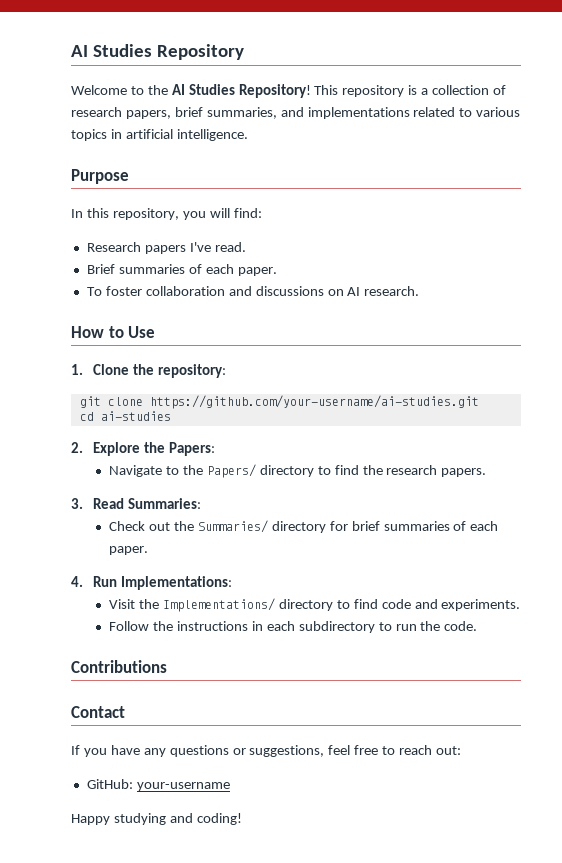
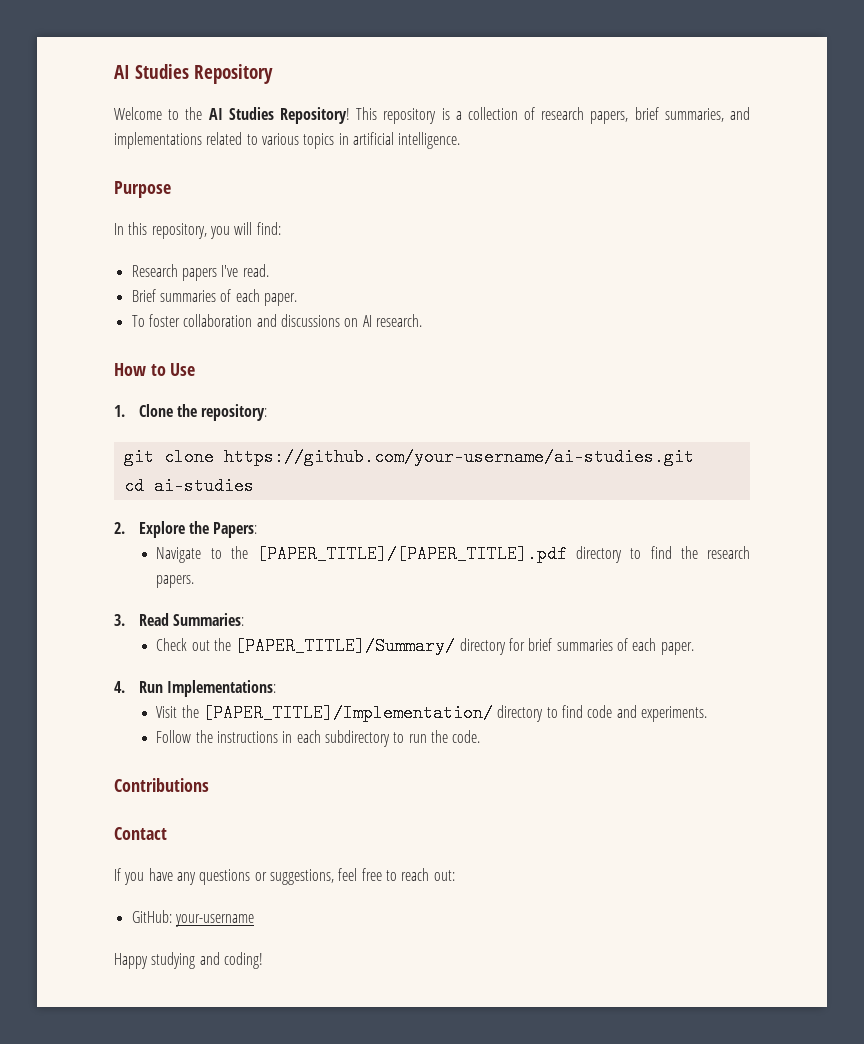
[206,464,256,478] Papers/ -> [257,545,568,563] [PAPER_TITLE]/[PAPER_TITLE].pdf
[197,520,268,533] Summaries/ -> [235,637,456,655] [PAPER_TITLE]/Summary/
[162,598,275,612] Implementations/ -> [203,704,494,722] [PAPER_TITLE]/Implementation/

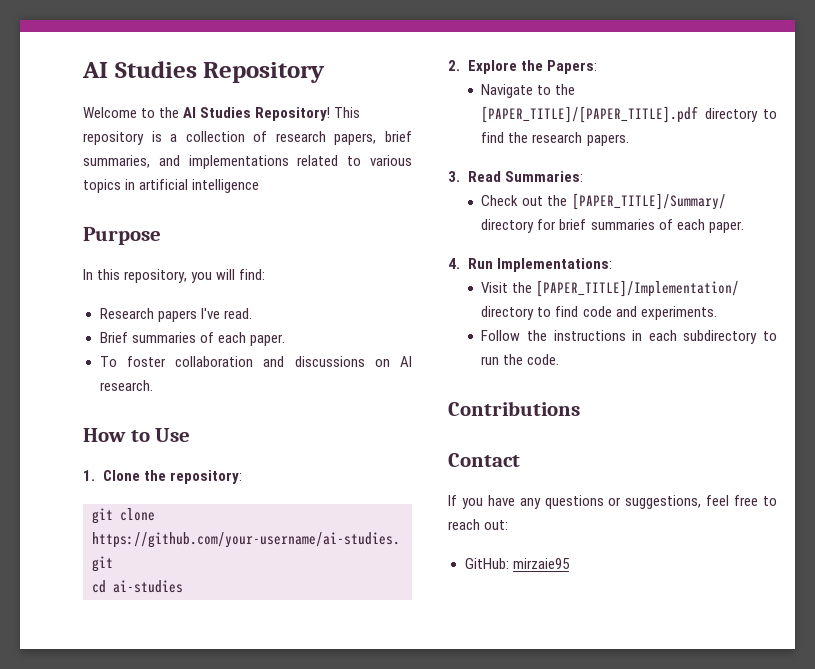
[398,132,461,149] intelligence. -> [192,179,260,193] intelligence
[174,914,254,927] [114,952,263,969] your-username // Happy studying and coding! -> [512,558,570,569] mirzaie95

